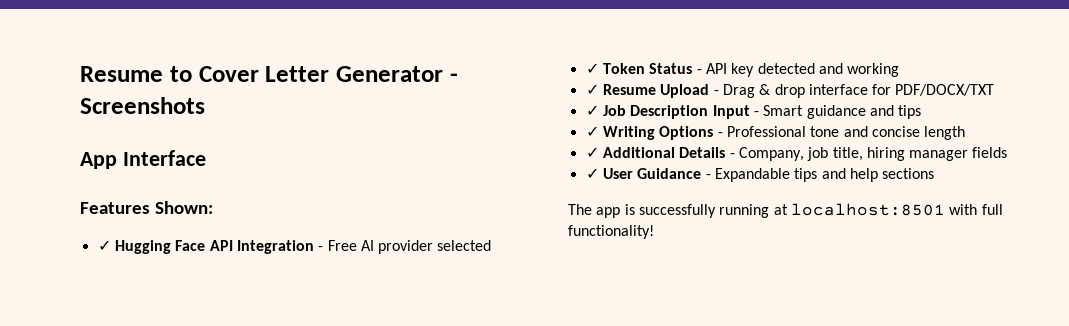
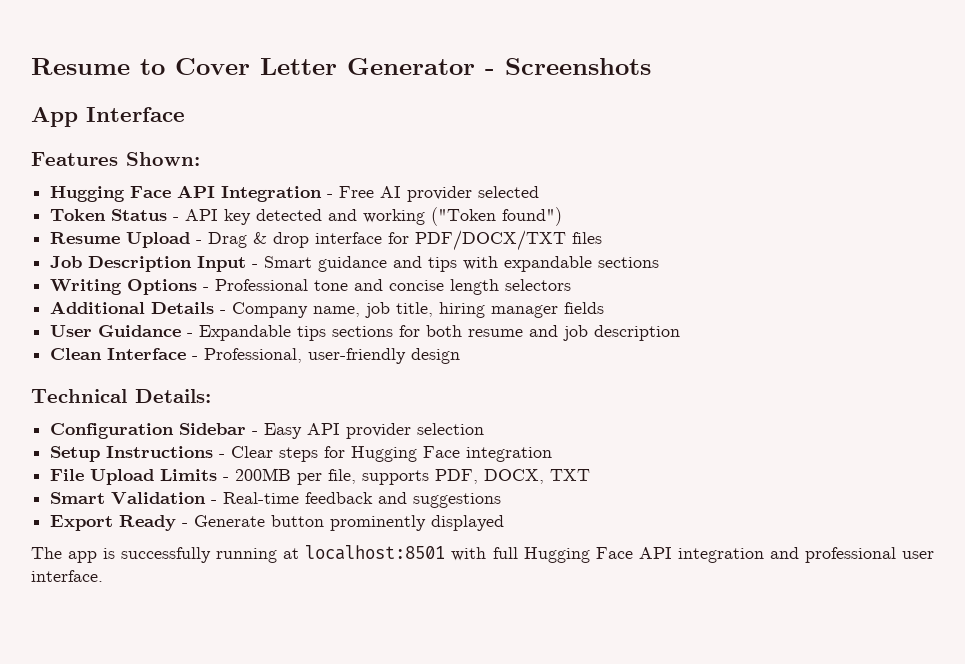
[97,240,111,251] ✓ -> (200, 159) none
[585,63,599,74] ✓ -> (540, 192) none
[585,84,599,95] // ✓ -> [431,207,563,226] ("Token found") //
[585,105,599,116] // ✓ -> [572,232,603,244] files //
[585,126,599,137] // ✓ -> [463,256,660,272] with expandable sections //
[585,147,599,158] // ✓ -> [505,279,572,291] selectors //
[738,147,804,161] Company, -> [232,302,361,318] Company name,
[585,168,599,179] ✓ -> (605, 308) none
[821,168,935,182] and help sections -> [332,325,681,341] [50,348,461,364] [31,389,211,403] [50,423,485,439] [50,446,553,462] [50,468,591,485] [50,492,502,508] [50,515,505,531] sections for both resume and job description // Clean Interface - Professional, user-friendly design // Technical Details: // Configuration Sidebar - Easy API provider selection // Setup Instructions - Clear steps for Hugging Face integration // File Upload Limits - 200MB per file, supports PDF, DOCX, TXT // Smart Validation - Real-time feedback and suggestions // Export Ready - Generate button prominently displayed
[568,225,654,239] functionality! -> [523,547,935,563] [31,570,103,582] Hugging Face API integration and professional user interface.

